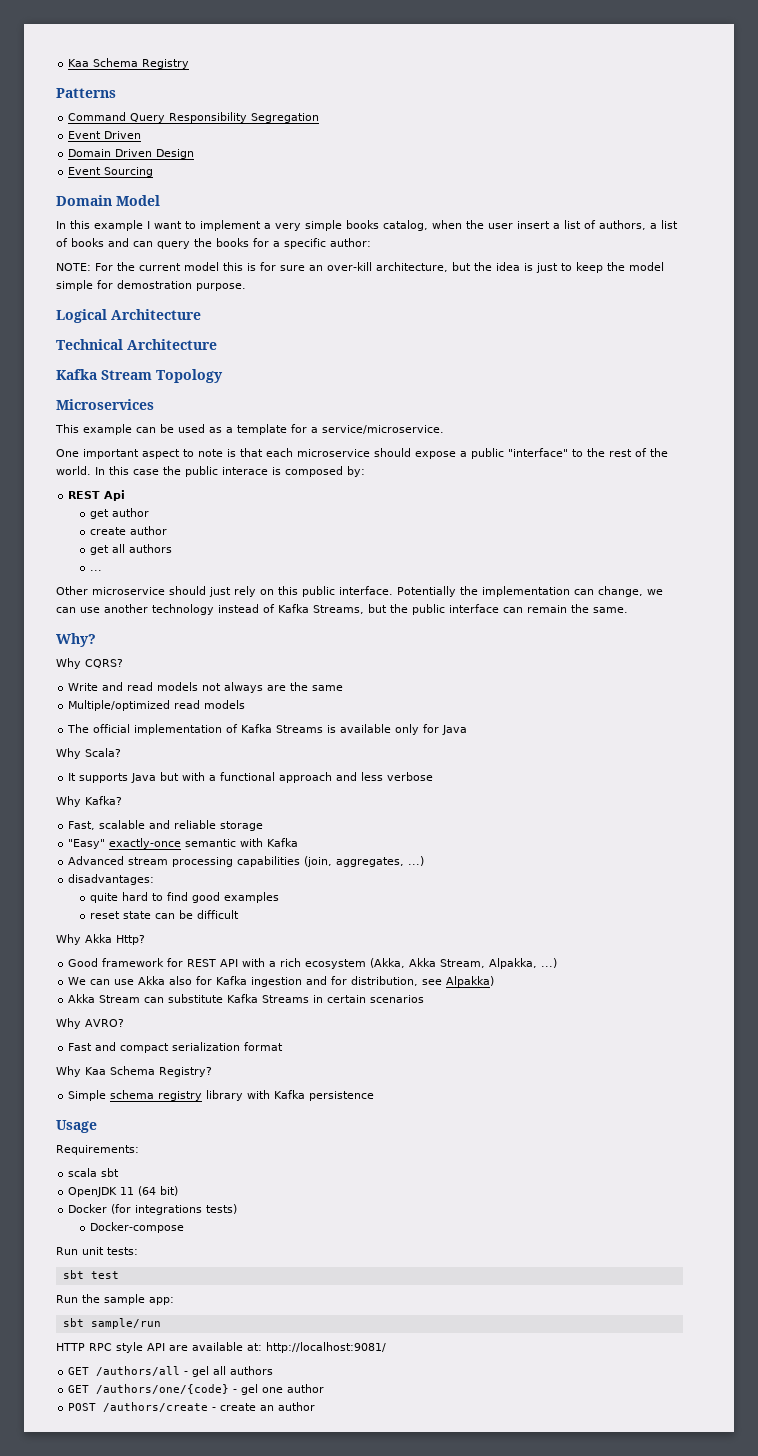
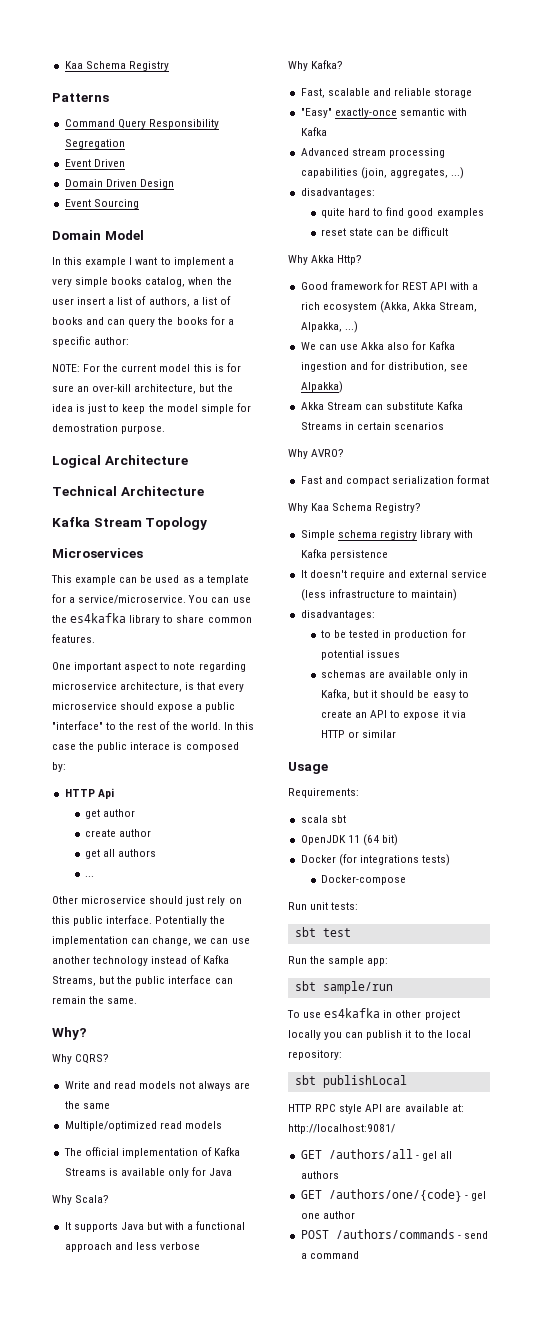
(444, 429) none -> [188,595,251,603] [52,613,252,625] [52,634,95,643] You can use the es4kafka library to share common features.
(223, 453) none -> [198,662,246,672] [52,682,183,692] regarding microservice architecture,
[266,448,293,457] each -> [218,683,245,692] every
[68,491,101,499] REST -> [64,789,95,797] HTTP
(375, 1096) none -> [300,570,488,580] [300,589,457,601] [300,610,375,620] [321,629,466,640] [321,650,401,660] [321,670,469,680] [321,689,469,700] [321,710,466,720] [321,730,397,738] // It doesn't require and external service (less infrastructure to maintain) // disadvantages: // to be tested in production for potential issues // schemas are available only in Kafka, but it should be easy to create an API to expose it via HTTP or similar
(161, 1323) none -> [287,1008,460,1020] [288,1030,471,1040] [288,1050,342,1060] [294,1075,407,1088] // To use es4kafka in other project locally you can publish it to the local repository: // sbt publishLocal
[103,1402,316,1412] /authors/create - create an author -> [335,1229,488,1239] [300,1251,359,1259] /authors/commands - send a command

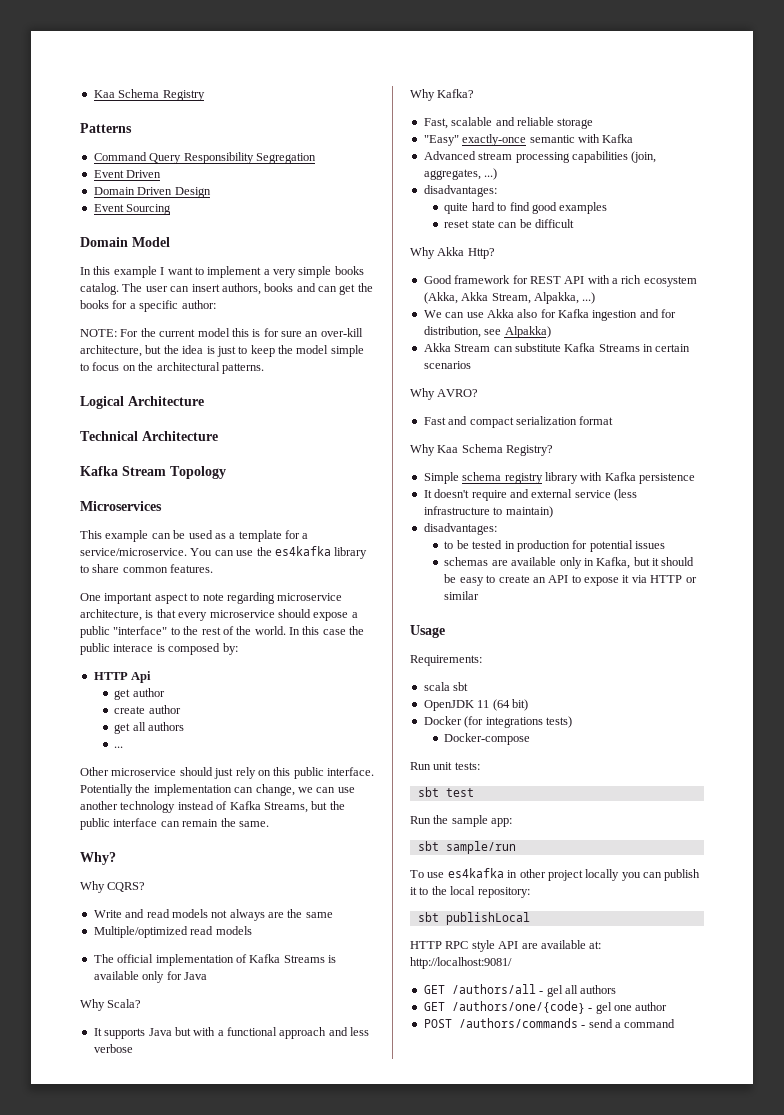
[145,277,232,287] [52,296,231,307] catalog, when the user insert a list of authors, a list of -> [80,283,261,295] catalog. The user can insert authors,
[128,318,156,327] query -> [339,284,356,295] get
[236,403,251,412] [52,424,166,434] for demostration purpose. -> [80,362,264,374] to focus on the architectural patterns.

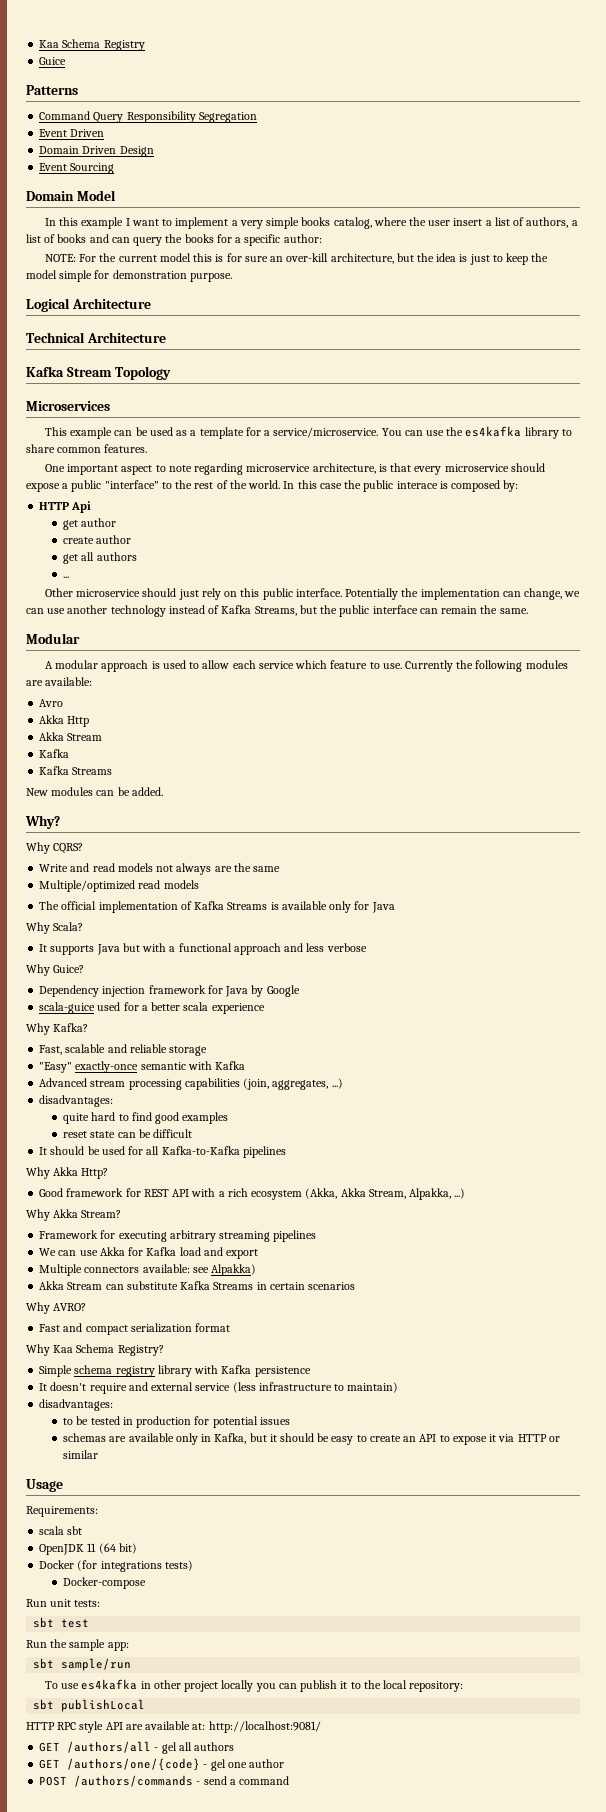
(205, 95) none -> [39,57,67,65] // Guice
[80,283,261,295] catalog. The user can insert authors, -> [333,217,578,229] [26,234,56,243] catalog, where the user insert a list of authors, a list of
[339,284,356,295] get -> [133,237,163,246] query
[80,362,264,374] to focus on the architectural patterns. -> [94,270,232,282] for demonstration purpose.
(269, 824) none -> [26,633,80,644] [44,660,568,672] [26,677,93,686] [39,699,64,707] [39,715,90,727] [39,732,103,741] [39,749,70,758] [39,766,113,775] [26,787,163,796] // Modular // A modular approach is used to allow each service which feature to use. Currently the following modules are available: // Avro // Akka Http // Akka Stream // Kafka // Kafka Streams // New modules can be added.
(133, 1048) none -> [26,964,85,976] [39,985,300,997] [39,1002,265,1014] // Why Guice? // Dependency injection framework for Java by Google // scala-guice used for a better scala experience
(574, 223) none -> [39,1146,286,1158] // It should be used for all Kafka-to-Kafka pipelines
(596, 298) none -> [26,1209,122,1221] [39,1230,317,1242] // Why Akka Stream? // Framework for executing arbitrary streaming pipelines
[517,309,538,318] also -> (125, 1251) none
[592,309,677,321] [423,326,481,338] ingestion and for distribution, -> [179,1247,259,1259] [39,1264,190,1276] load and export // Multiple connectors available:

